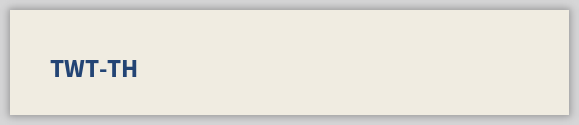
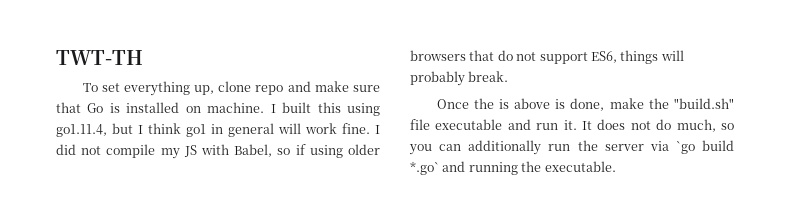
(138, 68) none -> [82,81,381,96] [56,102,381,116] [56,123,380,137] [56,144,380,159] [410,50,684,64] [410,71,509,86] [436,98,735,111] [410,119,734,132] [409,140,734,155] [410,161,616,175] // To set everything up, clone repo and make sure that Go is installed on machine. I built this using go1.11.4, but I think go1 in general will work fine. I did not compile my JS with Babel, so if using older browsers that do not support ES6, things will probably break. // Once the is above is done, make the "build.sh" file executable and run it. It does not do much, so you can additionally run the server via `go build *.go` and running the executable.

